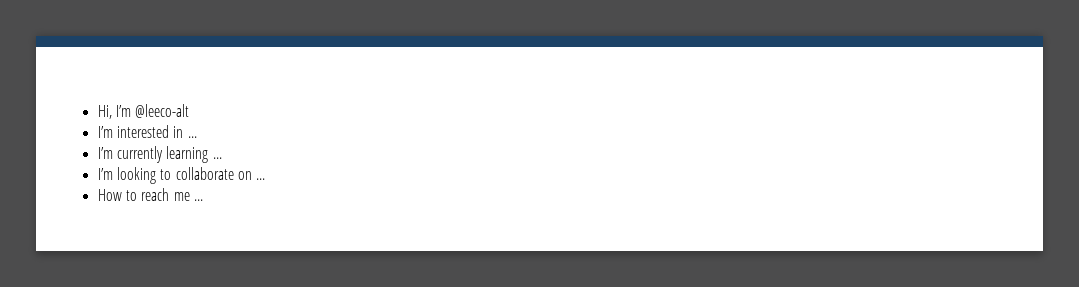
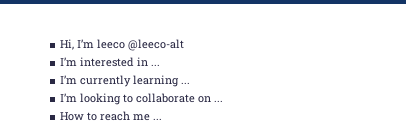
(131, 111) none -> [97,39,126,49] leeco

